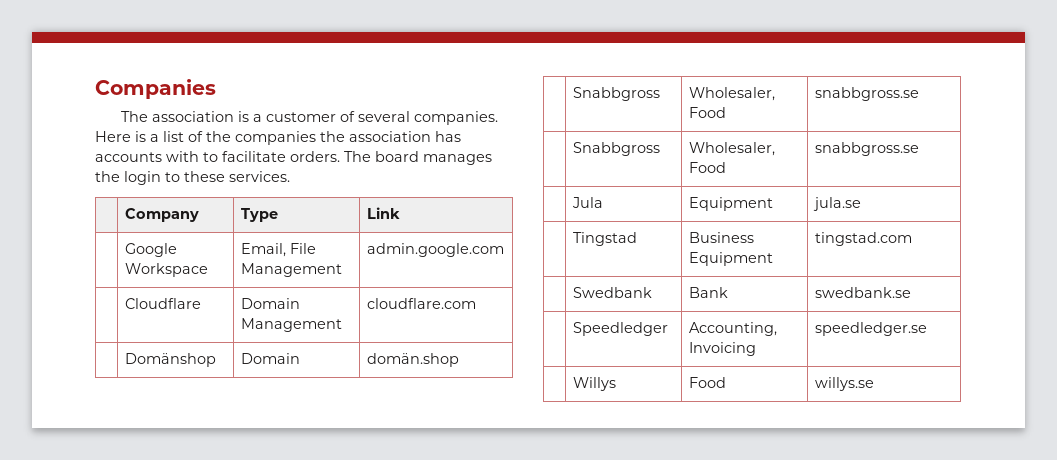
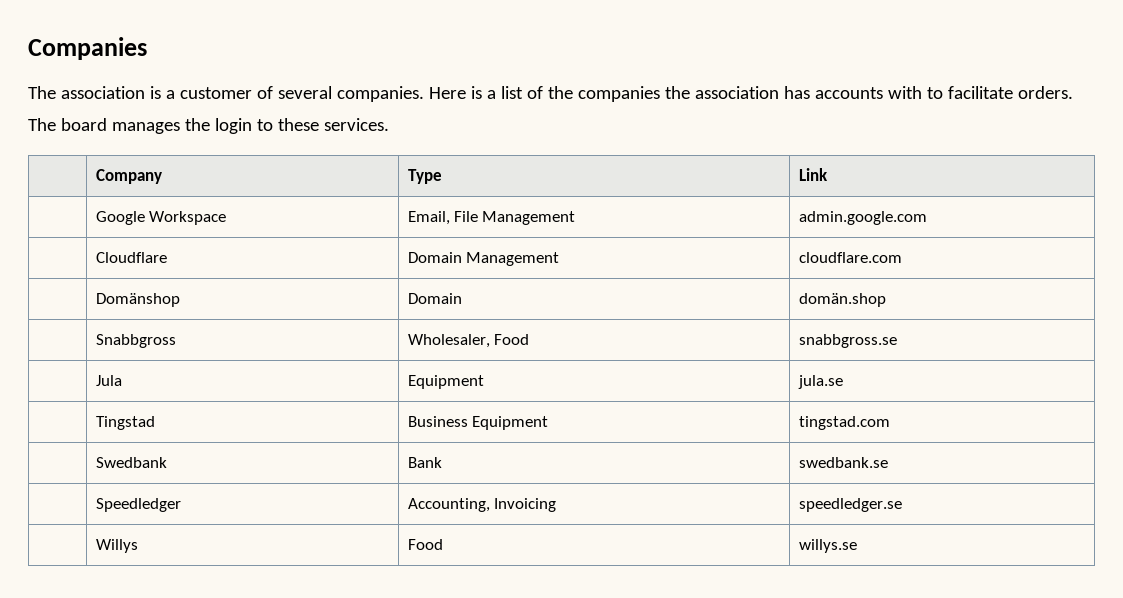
[572,142,660,156] [688,142,775,156] [688,162,726,173] [814,142,919,156] // | Snabbgross | Wholesaler, Food | snabbgross.se -> (897, 341) none

